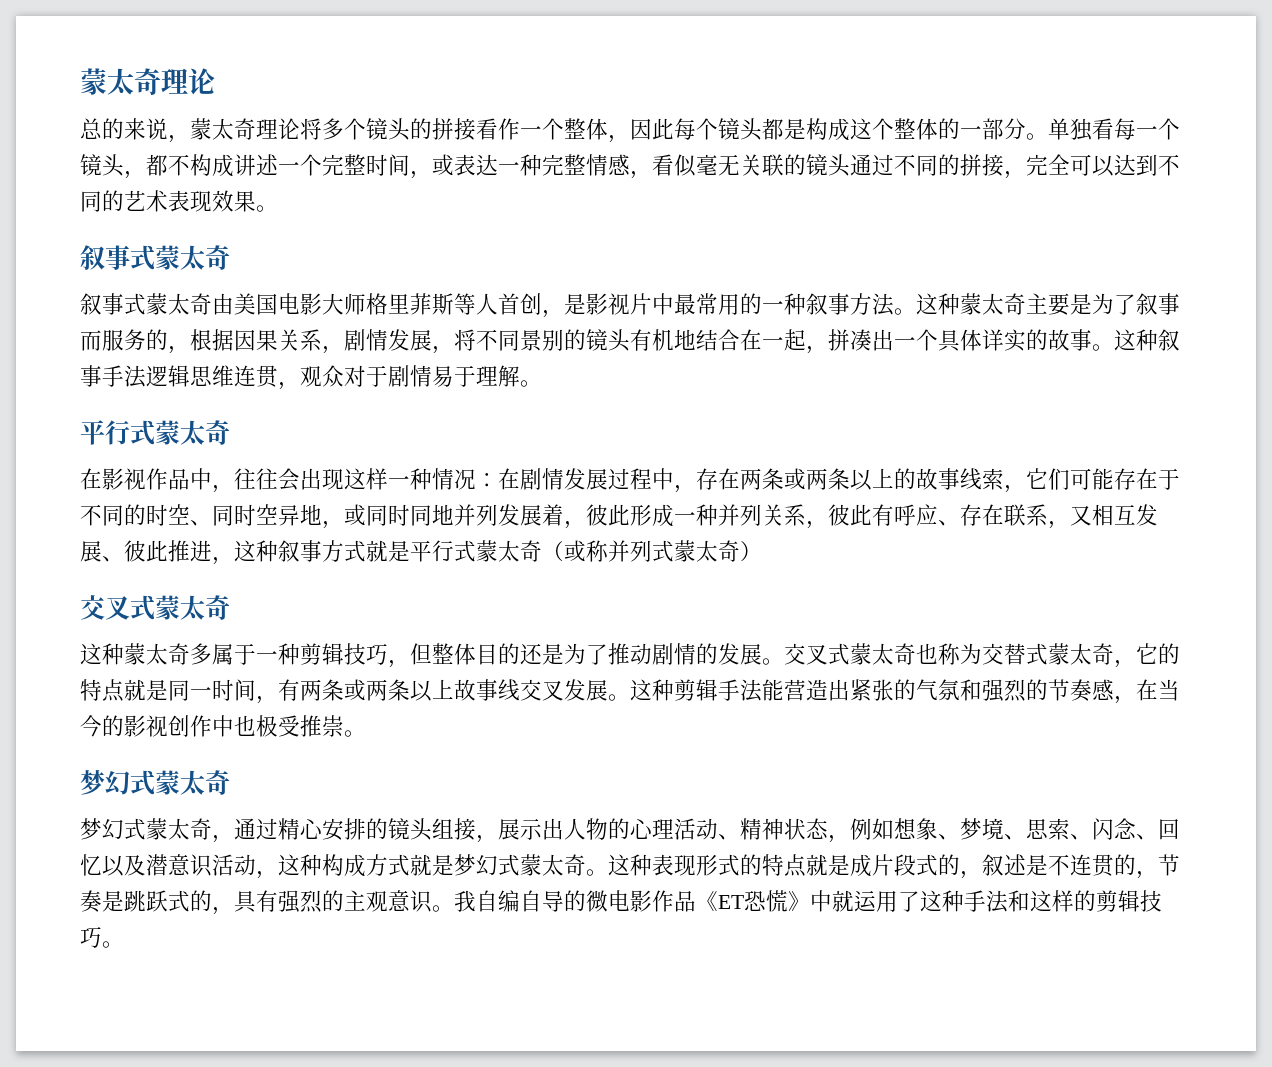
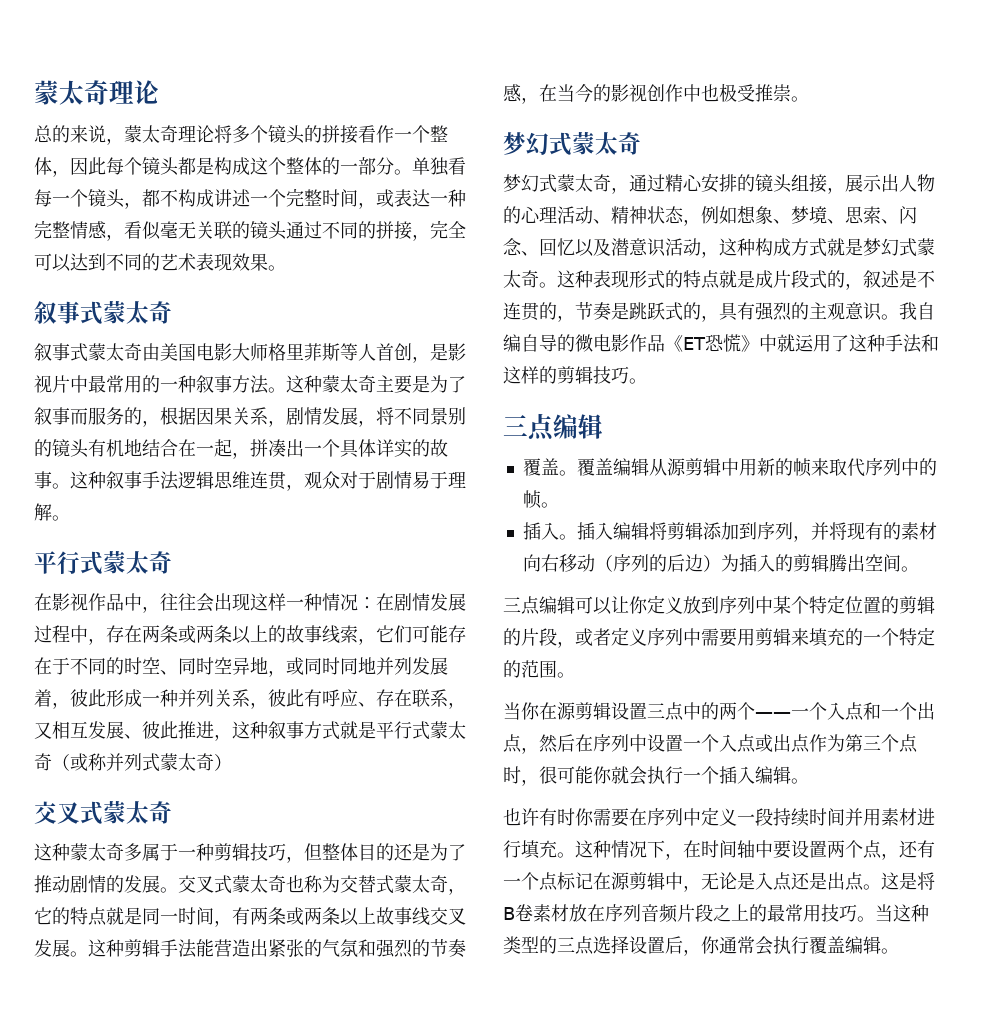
(124, 944) none -> [503,413,603,441] [522,458,937,477] [522,490,559,509] [522,522,937,542] [522,554,919,572] [503,595,935,615] [503,627,935,648] [503,660,575,678] [503,702,935,721] [503,734,918,754] [503,766,809,786] [503,807,935,827] [503,840,935,860] [503,872,935,892] [503,904,929,923] [503,935,899,956] // 三点编辑 // 覆盖。覆盖编辑从源剪辑中用新的帧来取代序列中的帧。 // 插入。插入编辑将剪辑添加到序列，并将现有的素材向右移动（序列的后边）为插入的剪辑腾出空间。 // 三点编辑可以让你定义放到序列中某个特定位置的剪辑的片段，或者定义序列中需要用剪辑来填充的一个特定的范围。 // 当你在源剪辑设置三点中的两个——一个入点和一个出点，然后在序列中设置一个入点或出点作为第三个点时，很可能你就会执行一个插入编辑。 // 也许有时你需要在序列中定义一段持续时间并用素材进行填充。这种情况下，在时间轴中要设置两个点，还有一个点标记在源剪辑中，无论是入点还是出点。这是将B卷素材放在序列音频片段之上的最常用技巧。当这种类型的三点选择设置后，你通常会执行覆盖编辑。

